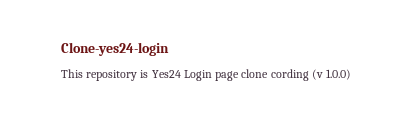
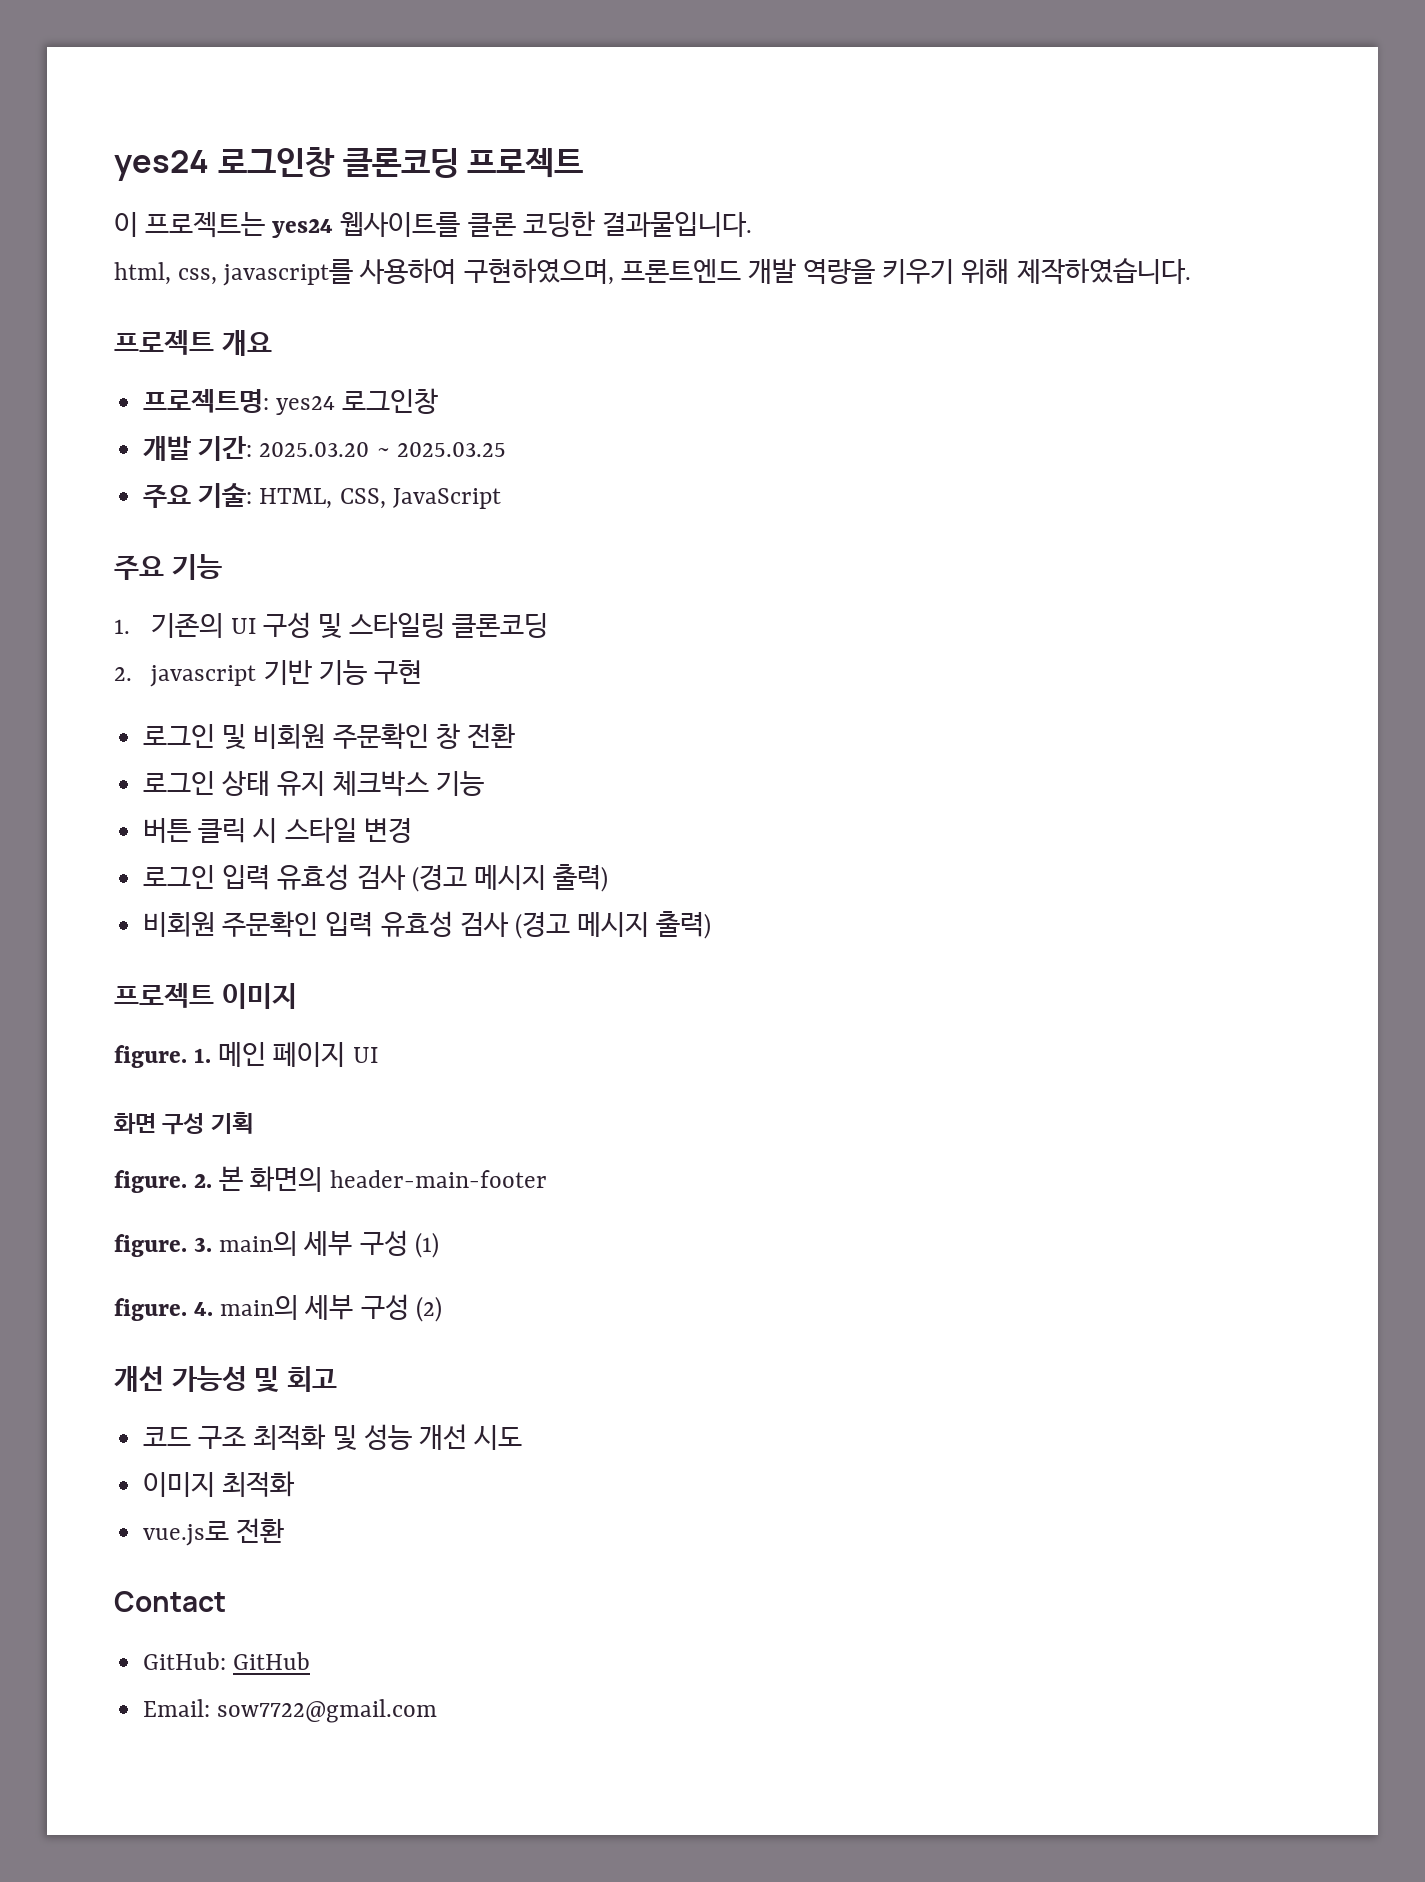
[61,42,169,56] [61,69,352,81] Clone-yes24-login // This repository is Yes24 Login page clone cording (v 1.0.0) -> [114,147,584,181] [114,211,752,238] [114,258,1191,286] [114,330,272,356] [143,388,439,415] [143,436,506,461] [143,483,501,509] [114,554,222,580] [114,612,549,638] [114,660,422,687] [143,723,515,749] [143,770,484,796] [143,817,412,843] [143,864,609,892] [143,911,712,939] [114,983,297,1009] [114,1042,378,1068] [114,1112,253,1135] [114,1166,547,1193] [114,1230,439,1258] [114,1294,442,1322] [114,1366,337,1393] [143,1424,523,1450] [143,1471,296,1497] [143,1518,285,1546] [114,1591,226,1612] [143,1652,311,1670] [143,1699,438,1723] yes24 로그인창 클론코딩 프로젝트 // 이 프로젝트는 yes24 웹사이트를 클론 코딩한 결과물입니다. // html, css, javascript를 사용하여 구현하였으며, 프론트엔드 개발 역량을 키우기 위해 제작하였습니다. // 프로젝트 개요 // 프로젝트명: yes24 로그인창 // 개발 기간: 2025.03.20 ~ 2025.03.25 // 주요 기술: HTML, CSS, JavaScript // 주요 기능 // 1. 기존의 UI 구성 및 스타일링 클론코딩 // 2. javascript 기반 기능 구현 // 로그인 및 비회원 주문확인 창 전환 // 로그인 상태 유지 체크박스 기능 // 버튼 클릭 시 스타일 변경 // 로그인 입력 유효성 검사 (경고 메시지 출력) // 비회원 주문확인 입력 유효성 검사 (경고 메시지 출력) // 프로젝트 이미지 // figure. 1. 메인 페이지 UI // 화면 구성 기획 // figure. 2. 본 화면의 header-main-footer // figure. 3. main의 세부 구성 (1) // figure. 4. main의 세부 구성 (2) // 개선 가능성 및 회고 // 코드 구조 최적화 및 성능 개선 시도 // 이미지 최적화 // vue.js로 전환 // Contact // GitHub: GitHub // Email: sow7722@gmail.com

